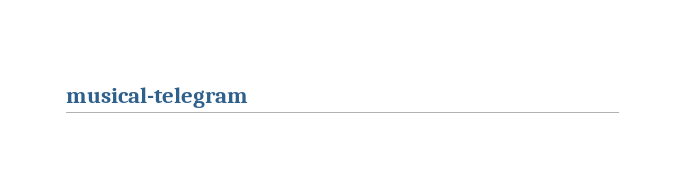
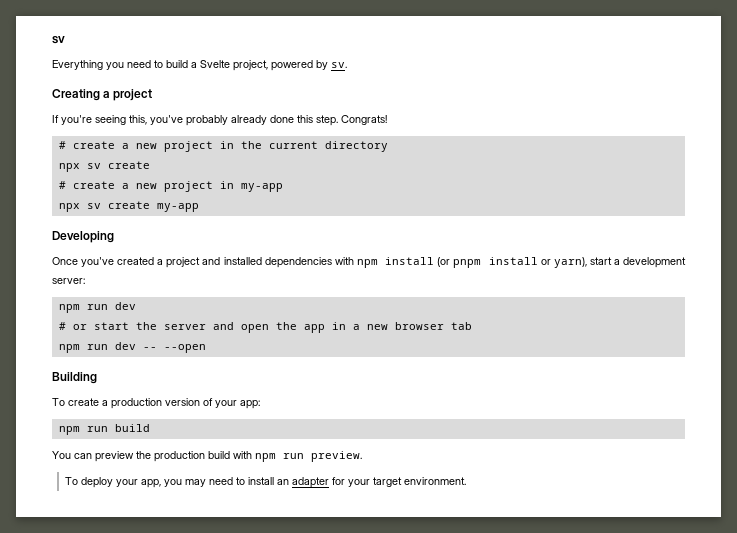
[66,87,248,108] musical-telegram -> [52,36,65,44] [52,60,347,71] [52,89,153,101] [52,115,387,126] [58,141,388,152] [58,161,150,172] [58,181,283,192] [58,201,199,212] [52,231,114,243] [52,257,687,268] [52,278,85,284] [58,302,136,313] [58,322,472,333] [58,342,206,353] [52,372,97,384] [52,398,260,409] [58,424,150,435] [52,451,362,462] [64,477,466,488] sv // Everything you need to build a Svelte project, powered by sv. // Creating a project // If you're seeing this, you've probably already done this step. Congrats! // # create a new project in the current directory // npx sv create // # create a new project in my-app // npx sv create my-app // Developing // Once you've created a project and installed dependencies with npm install (or pnpm install or yarn), start a development server: // npm run dev // # or start the server and open the app in a new browser tab // npm run dev -- --open // Building // To create a production version of your app: // npm run build // You can preview the production build with npm run preview. // To deploy your app, you may need to install an adapter for your target environment.

